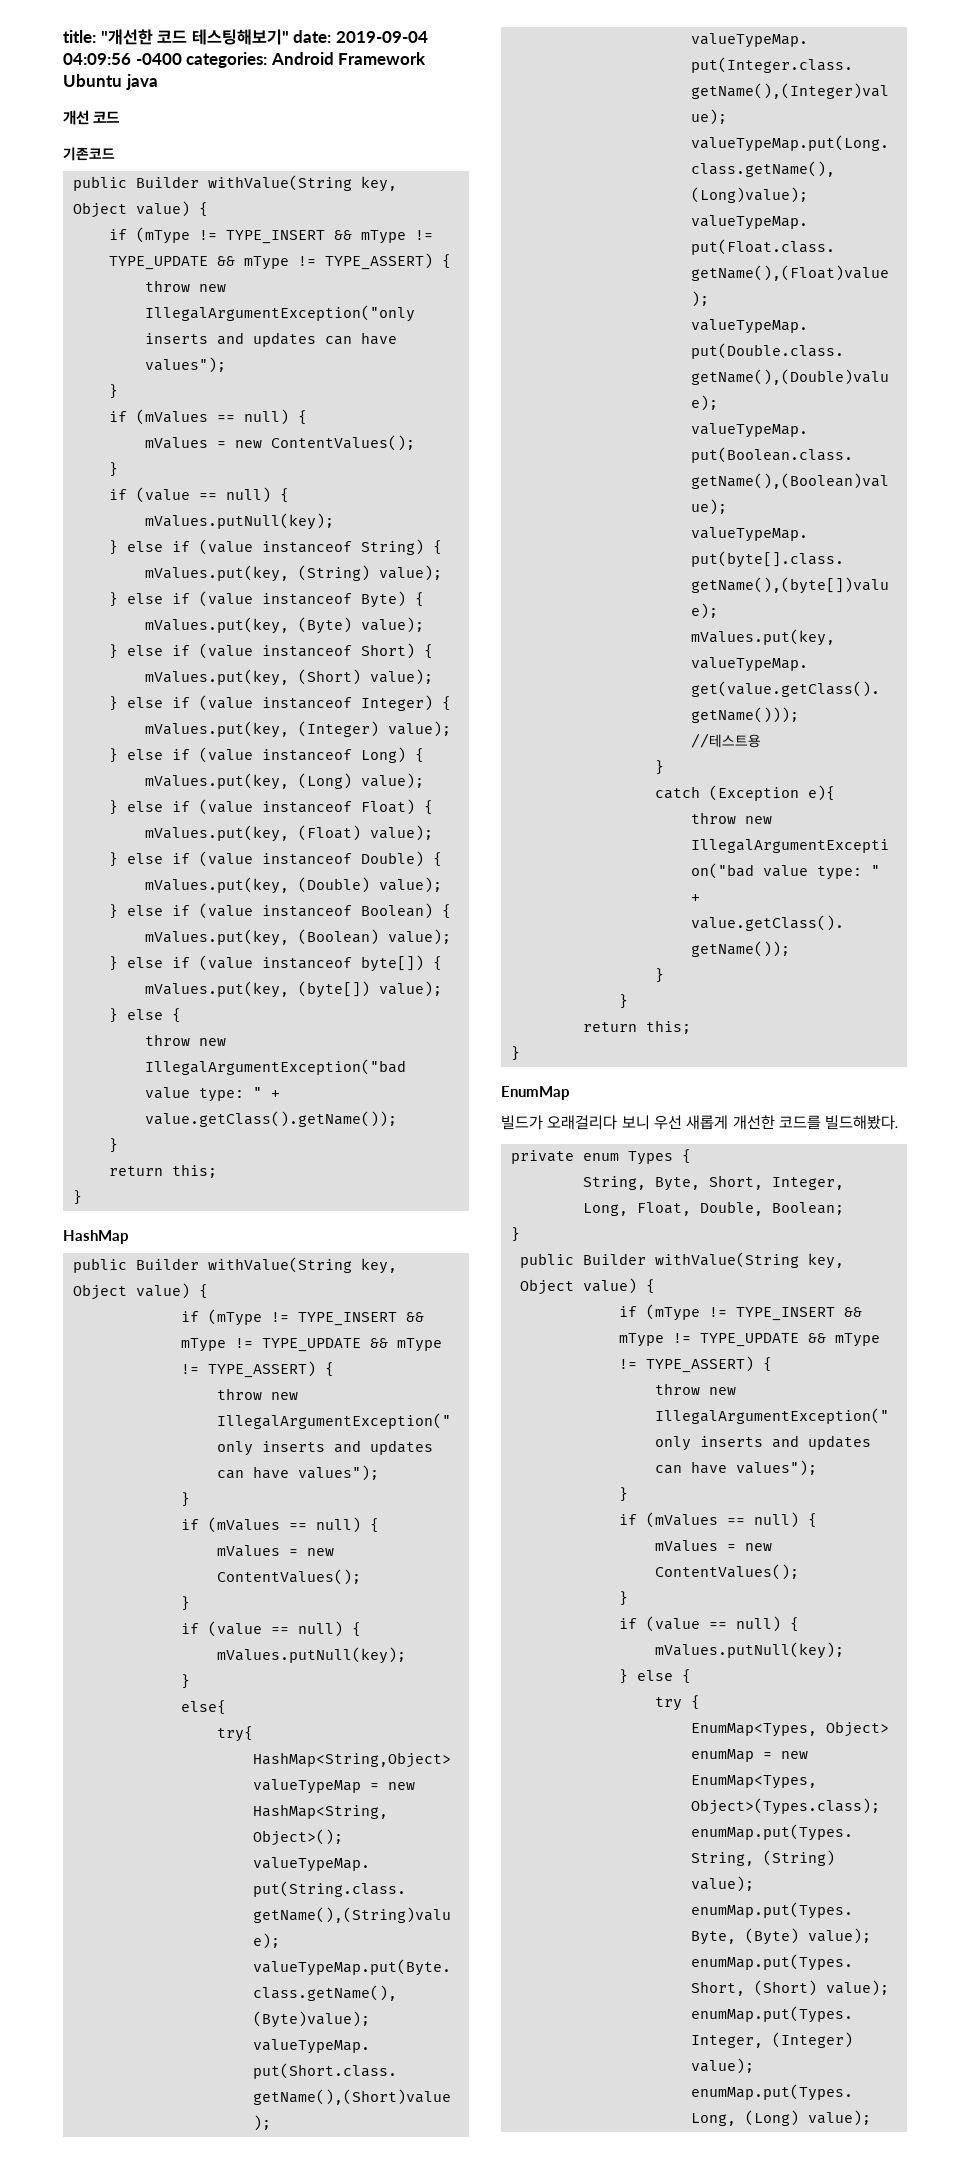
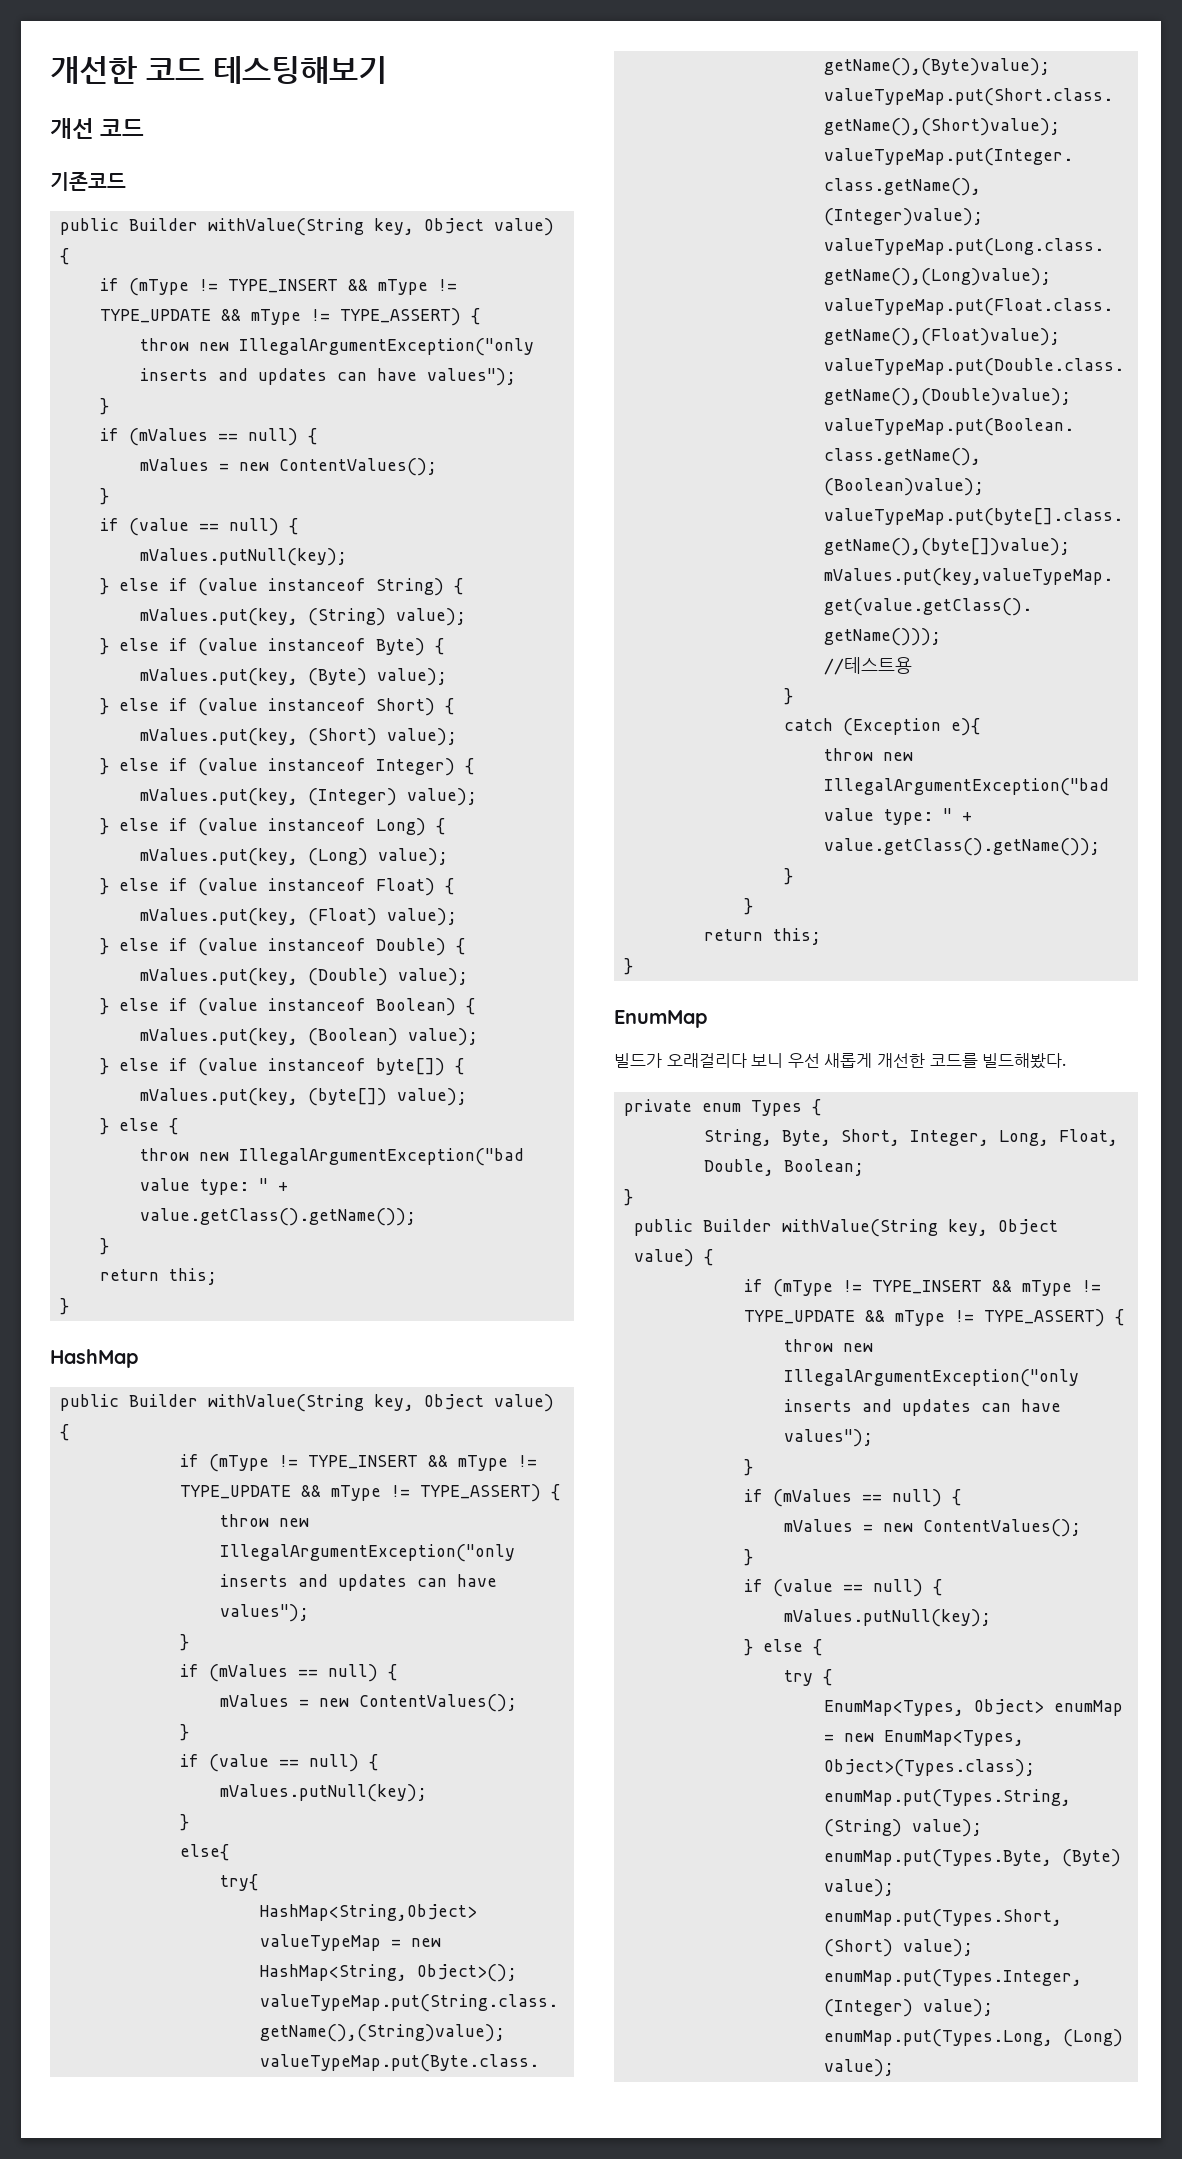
[63,29,428,45] [63,52,427,68] [63,74,158,90] title: "개선한 코드 테스팅해보기" date: 2019-09-04 04:09:56 -0400 categories: Android Framework Ubuntu java -> [50,56,387,84] 개선한 코드 테스팅해보기

